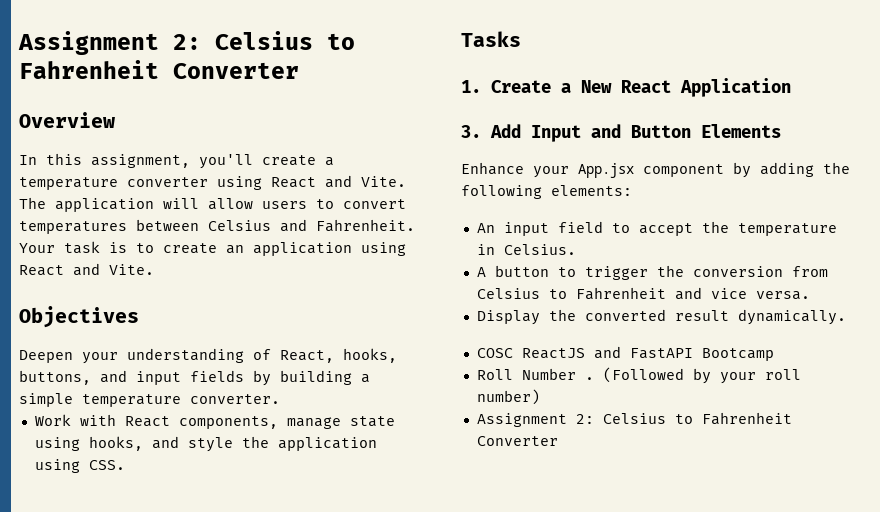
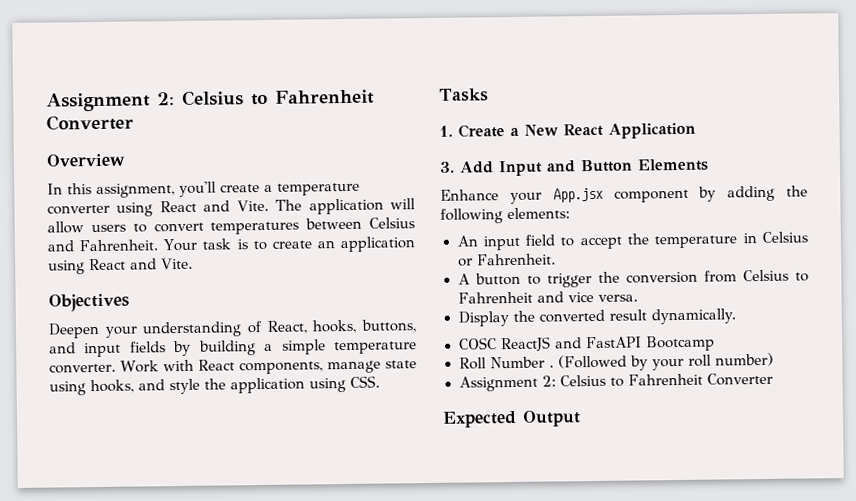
(280, 399) // -> (116, 368) none
[503,244,576,255] Celsius. -> [762,231,808,243] [457,253,556,267] Celsius or Fahrenheit.
(558, 441) none -> [442,410,581,428] // Expected Output

